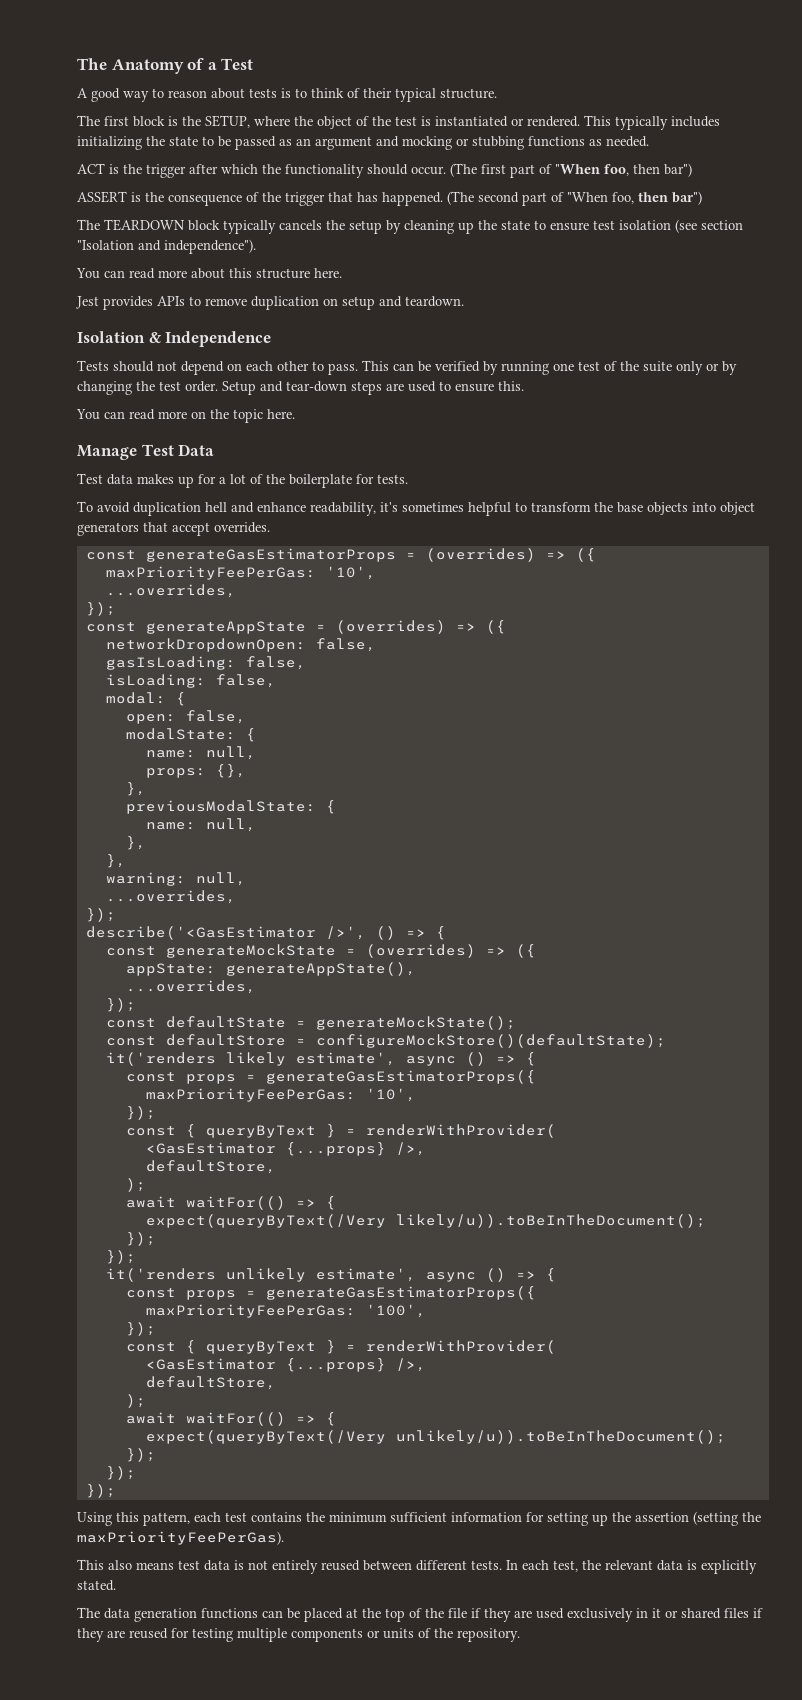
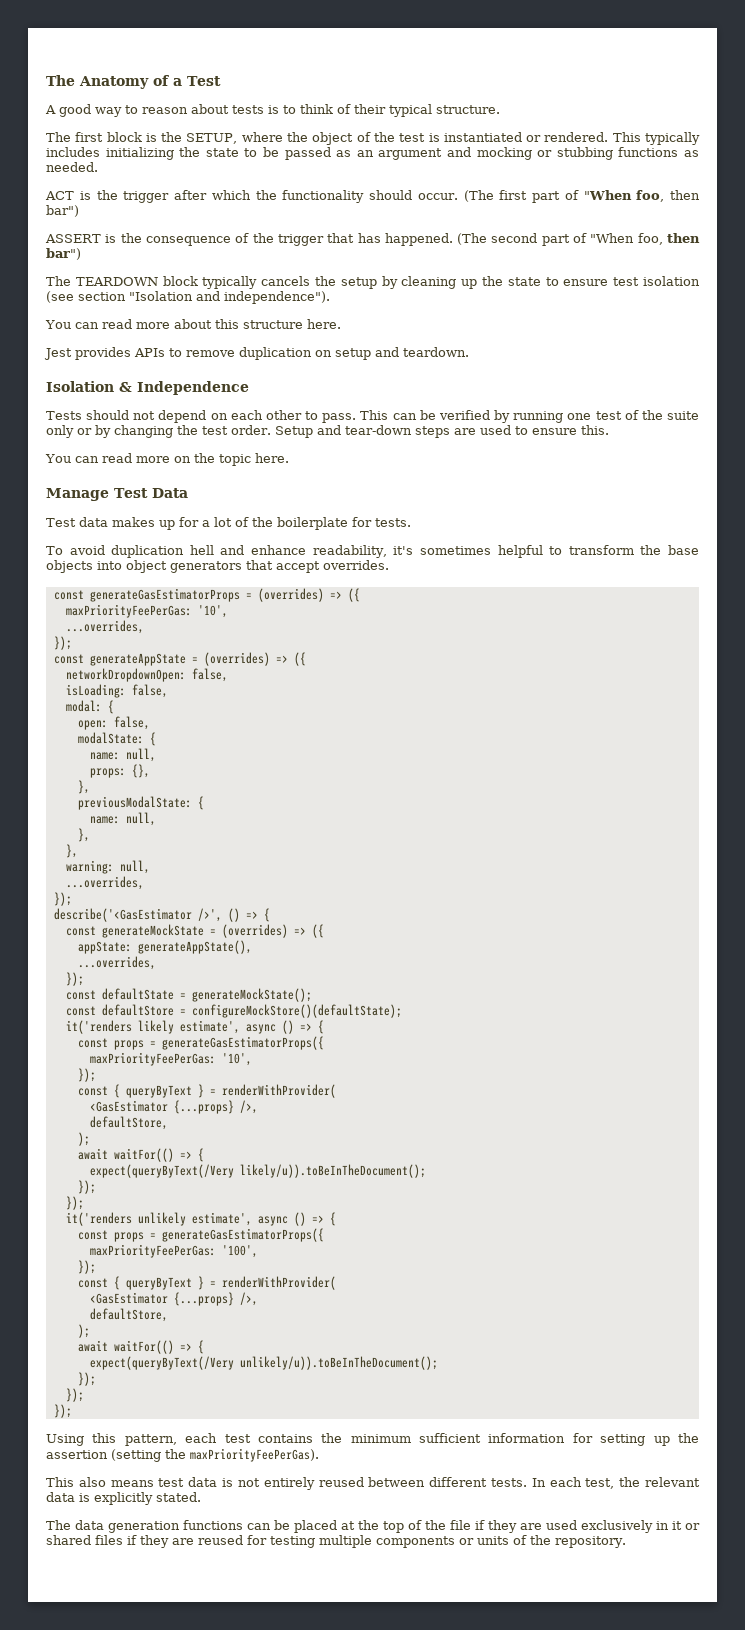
[105,656,306,670] // gasIsLoading: false, -> (228, 675) none

